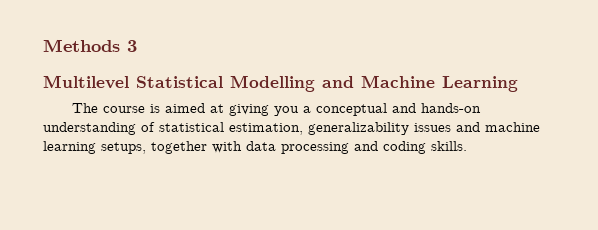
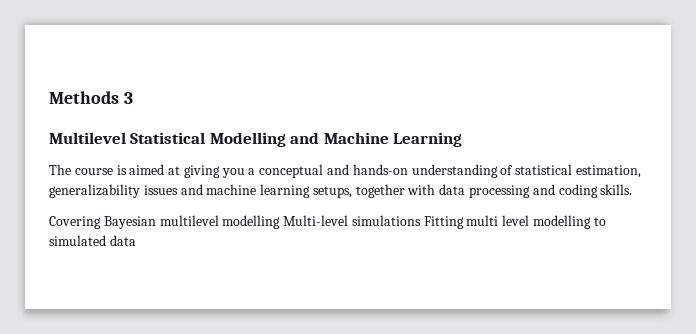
(467, 146) none -> [49,215,606,229] [49,235,136,246] // Covering Bayesian multilevel modelling Multi-level simulations Fitting multi level modelling to simulated data

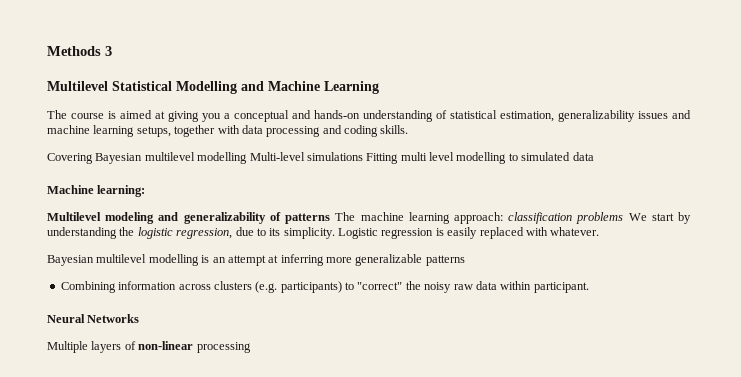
(136, 240) none -> [47,185,146,197] [47,212,691,224] [47,227,600,239] [47,254,465,266] [60,281,589,293] [47,314,140,323] [47,341,251,353] // Machine learning: // Multilevel modeling and generalizability of patterns The machine learning approach: classification problems We start by understanding the logistic regression, due to its simplicity. Logistic regression is easily replaced with whatever. // Bayesian multilevel modelling is an attempt at inferring more generalizable patterns // Combining information across clusters (e.g. participants) to "correct" the noisy raw data within participant. // Neural Networks // Multiple layers of non-linear processing

